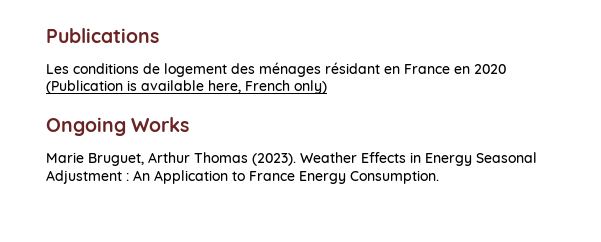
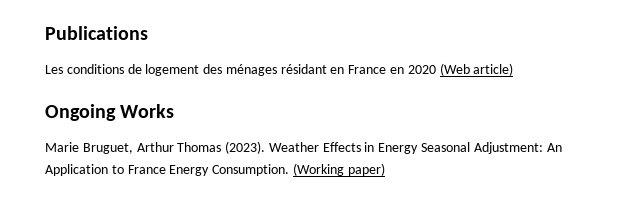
[46,80,327,94] (Publication is available here, French only) -> [439,63,514,76] (Web article)
[46,170,129,184] Adjustment : -> [473,142,543,154] Adjustment:
(439, 177) none -> [292,163,385,176] (Working paper)

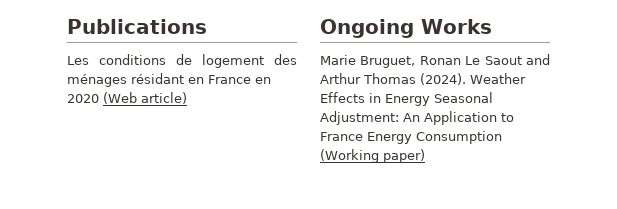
(133, 148) none -> [419,54,550,65] Ronan Le Saout and
[225,141,266,154] (2023). -> [420,73,466,85] (2024).
[212,164,290,176] Consumption. -> [416,131,502,144] Consumption

